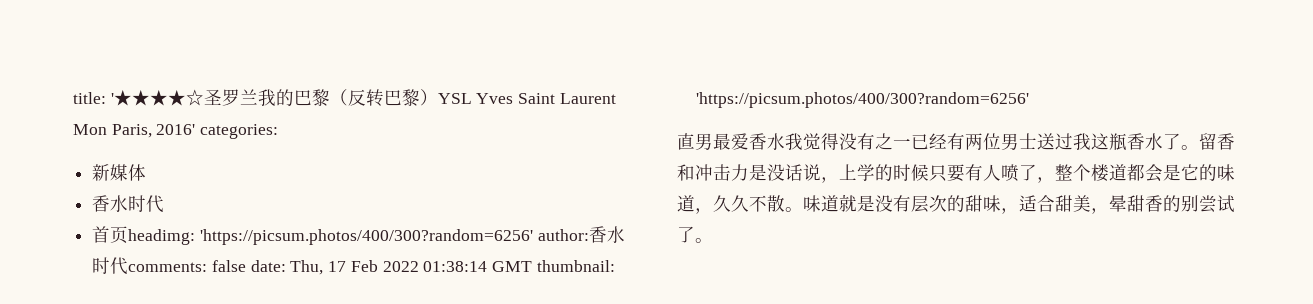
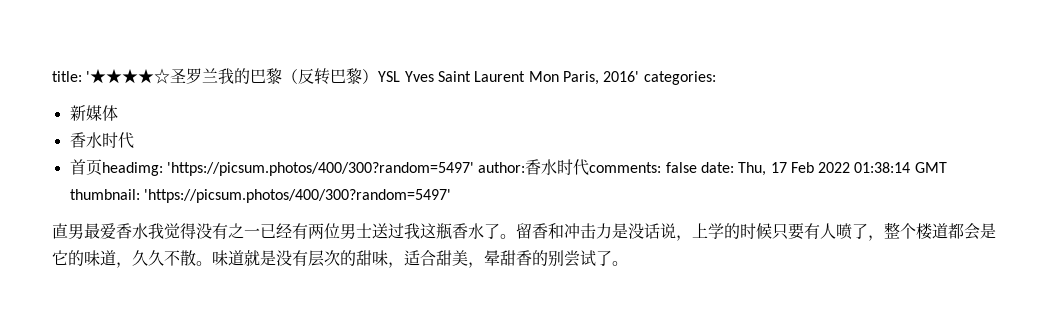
[199,229,533,245] 'https://picsum.photos/400/300?random=6256' -> [166,162,474,176] 'https://picsum.photos/400/300?random=5497'
[696,92,1030,108] 'https://picsum.photos/400/300?random=6256' -> [143,189,451,203] 'https://picsum.photos/400/300?random=5497'

